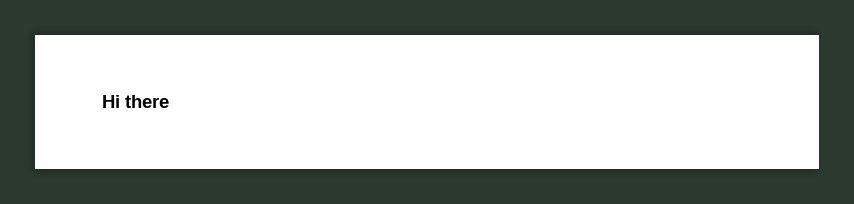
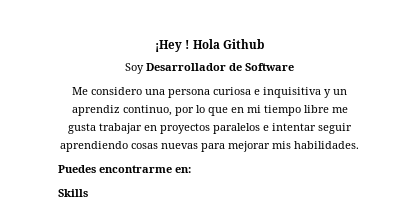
[102,95,169,108] Hi there -> [155,39,264,52] [125,63,294,74] [72,87,347,98] [71,105,348,116] [68,123,352,134] [60,141,359,152] [58,165,191,173] [58,189,88,197] ¡Hey ! Hola Github // Soy Desarrollador de Software // Me considero una persona curiosa e inquisitiva y un aprendiz continuo, por lo que en mi tiempo libre me gusta trabajar en proyectos paralelos e intentar seguir aprendiendo cosas nuevas para mejorar mis habilidades. // Puedes encontrarme en: // Skills

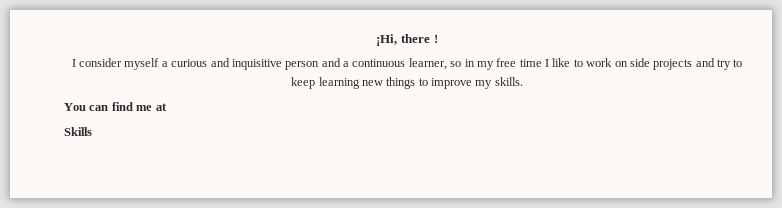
[155,40,183,52] ¡Hey -> [376,34,430,46] ¡Hi, there
[192,39,264,49] [125,63,294,74] [72,87,347,98] [71,105,348,116] [68,123,352,134] [60,141,359,152] [58,165,191,173] Hola Github // Soy Desarrollador de Software // Me considero una persona curiosa e inquisitiva y un aprendiz continuo, por lo que en mi tiempo libre me gusta trabajar en proyectos paralelos e intentar seguir aprendiendo cosas nuevas para mejorar mis habilidades. // Puedes encontrarme en: -> [71,58,743,70] [291,77,523,89] [64,102,167,111] // I consider myself a curious and inquisitive person and a continuous learner, so in my free time I like to work on side projects and try to keep learning new things to improve my skills. // You can find me at

